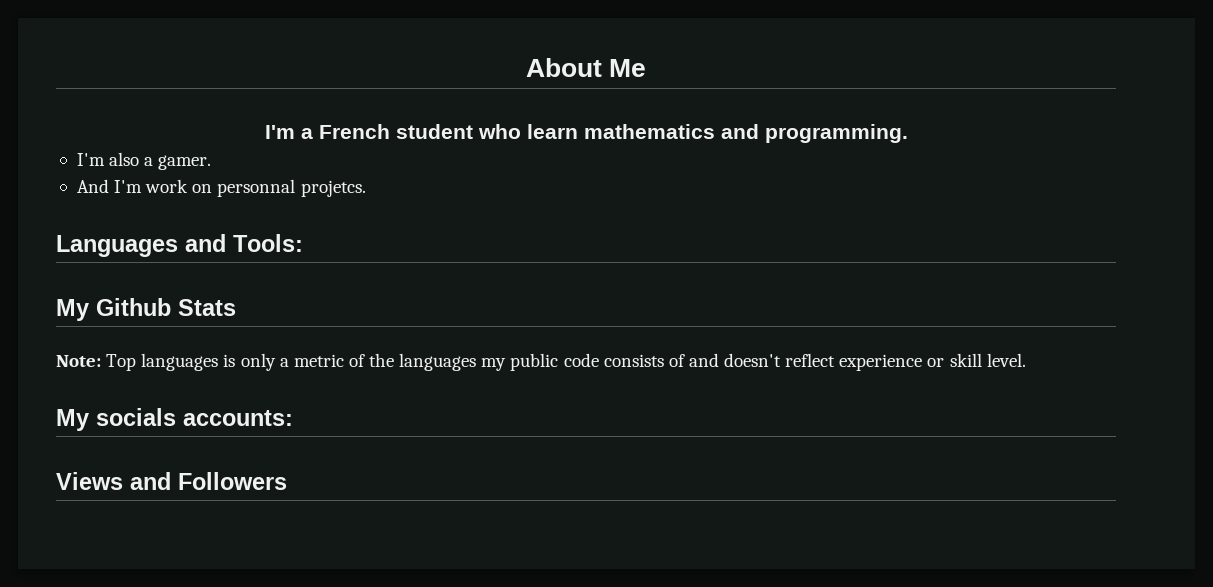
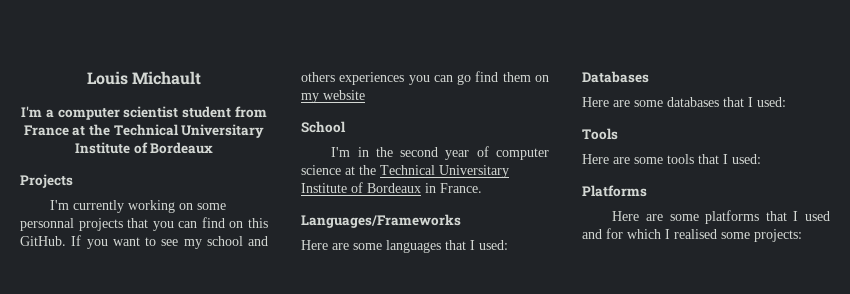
[525,58,647,77] About Me -> [86,71,202,85] Louis Michault
[318,124,908,143] [76,152,212,170] [76,179,366,197] [56,234,303,257] [56,298,236,321] [56,353,1026,371] [56,408,293,431] [56,472,287,490] French student who learn mathematics and programming. // I'm also a gamer. // And I'm work on personnal projetcs. // Languages and Tools: // My Github Stats // Note: Top languages is only a metric of the languages my public code consists of and doesn't reflect experience or skill level. // My socials accounts: // Views and Followers -> [57,106,267,120] [23,124,265,138] [74,142,214,154] [20,174,73,188] [50,200,227,213] [20,217,269,231] [20,235,268,249] [301,71,549,85] [301,90,365,103] [301,121,346,133] [331,146,549,160] [301,165,509,178] [301,182,482,193] [301,214,461,228] [301,240,508,253] [582,71,649,83] [582,97,786,107] [582,128,618,140] [582,154,761,164] [582,185,647,197] [612,210,830,224] [582,228,802,242] computer scientist student from France at the Technical Universitary Institute of Bordeaux // Projects // I'm currently working on some personnal projects that you can find on this GitHub. If you want to see my school and others experiences you can go find them on my website // School // I'm in the second year of computer science at the Technical Universitary Institute of Bordeaux in France. // Languages/Frameworks // Here are some languages that I used: // Databases // Here are some databases that I used: // Tools // Here are some tools that I used: // Platforms // Here are some platforms that I used and for which I realised some projects:

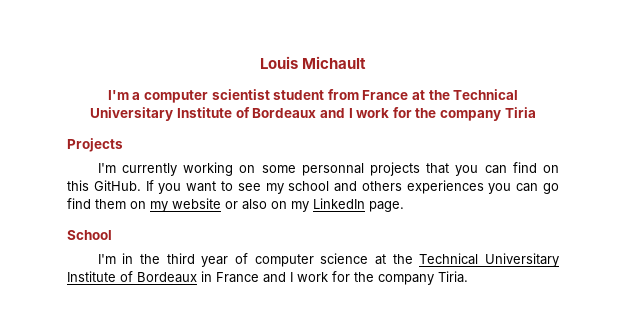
(214, 148) none -> [319,107,536,121] and I work for the company Tiria
(365, 95) none -> [225,198,404,212] or also on my LinkedIn page.
[400,147,439,157] second -> [166,253,195,264] third
[440,183,482,193] [301,214,461,228] [301,240,508,253] [582,71,649,83] [582,97,786,107] [582,128,618,140] [582,154,761,164] [582,185,647,197] [612,210,830,224] [582,228,802,242] France. // Languages/Frameworks // Here are some languages that I used: // Databases // Here are some databases that I used: // Tools // Here are some tools that I used: // Platforms // Here are some platforms that I used and for which I realised some projects: -> [216,271,468,285] France and I work for the company Tiria.

